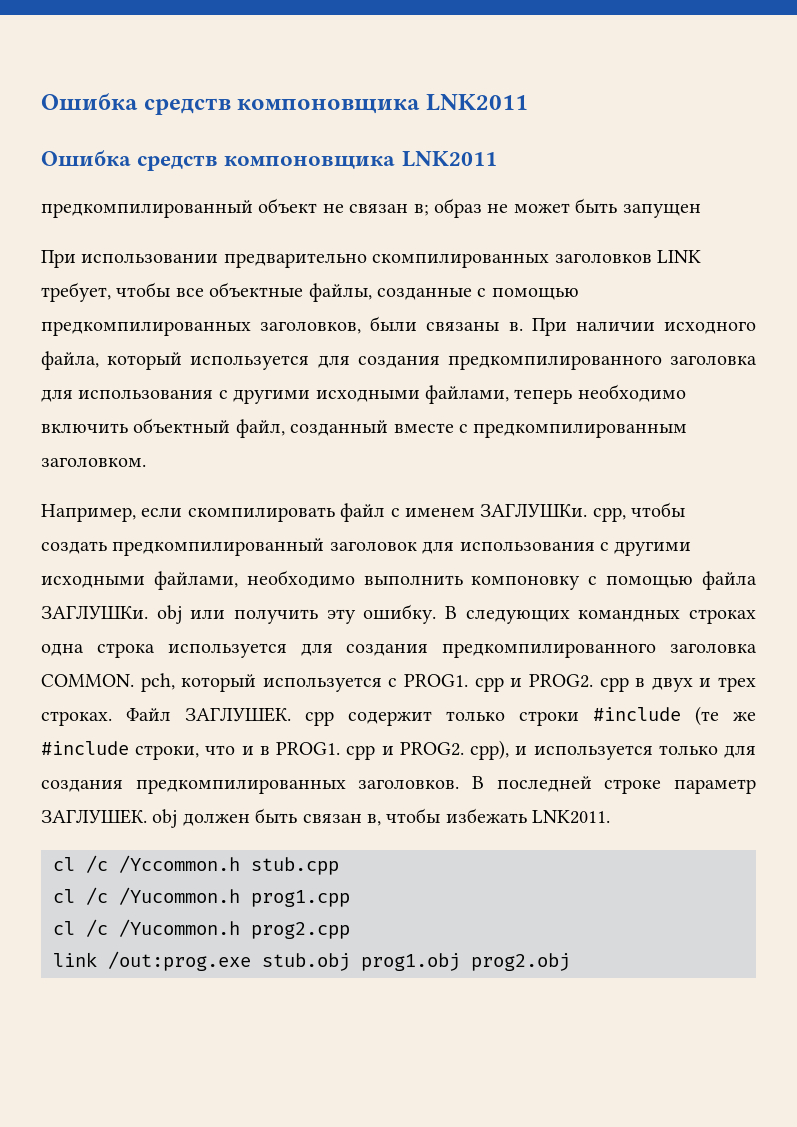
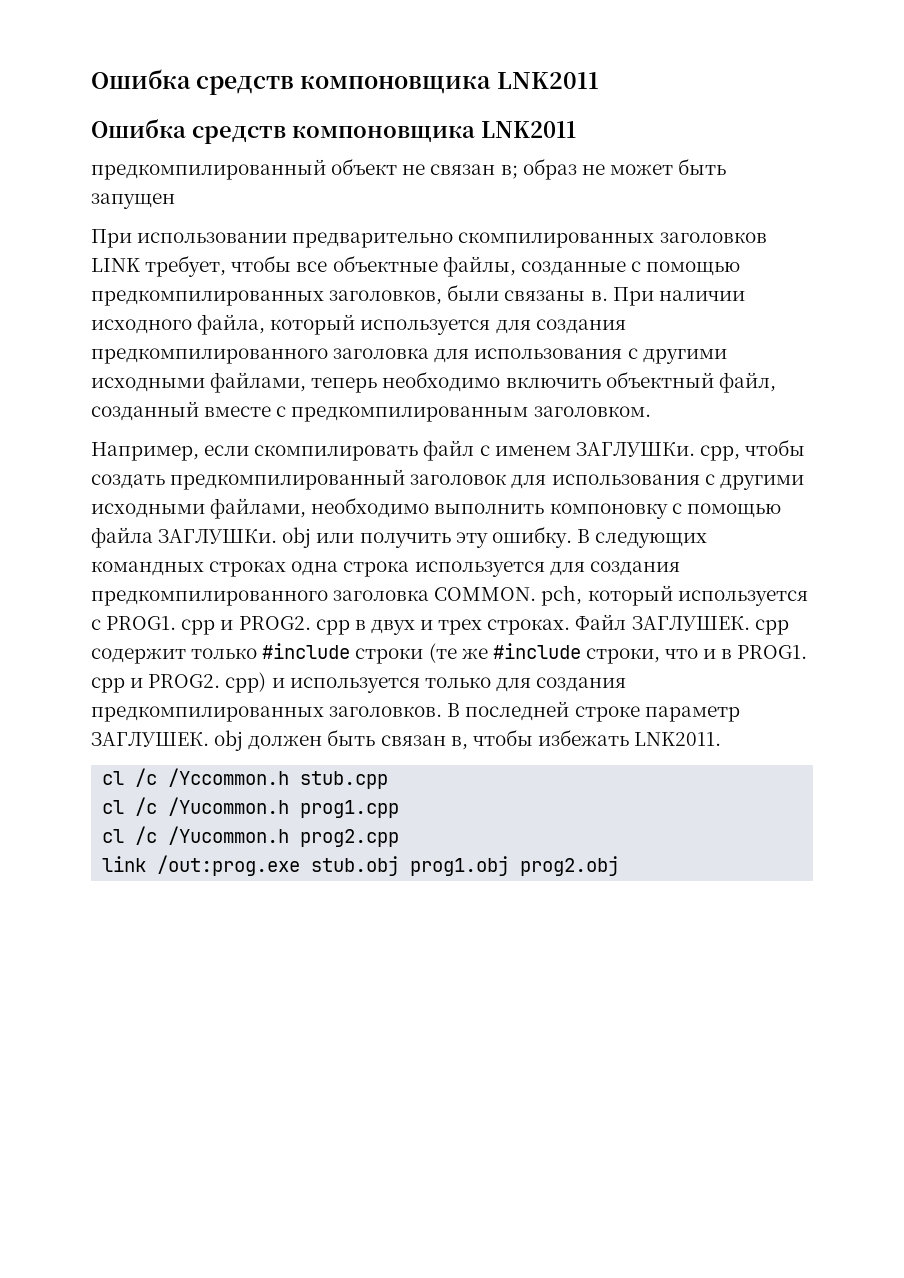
[519,707,681,726] строки #include -> [262,643,424,664] #include строки
[470,740,510,760] cpp), -> [225,672,267,693] cpp)

